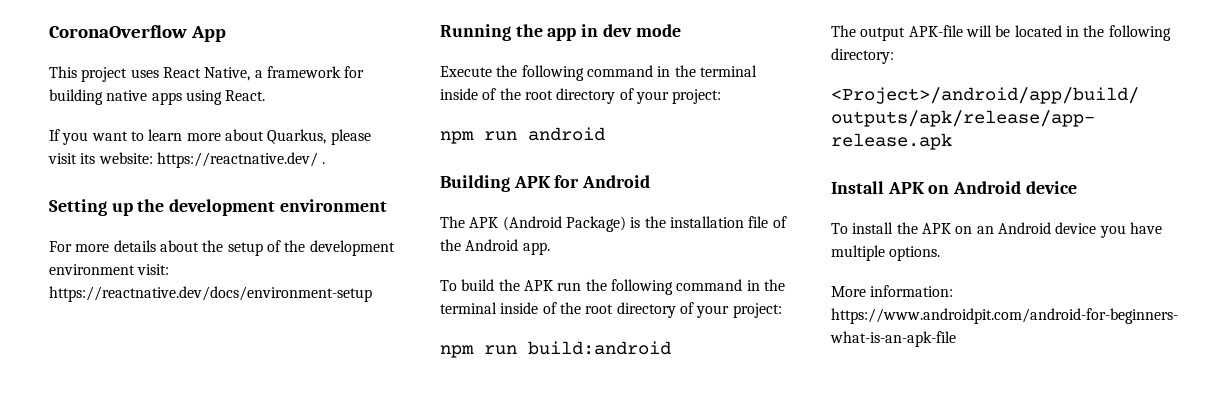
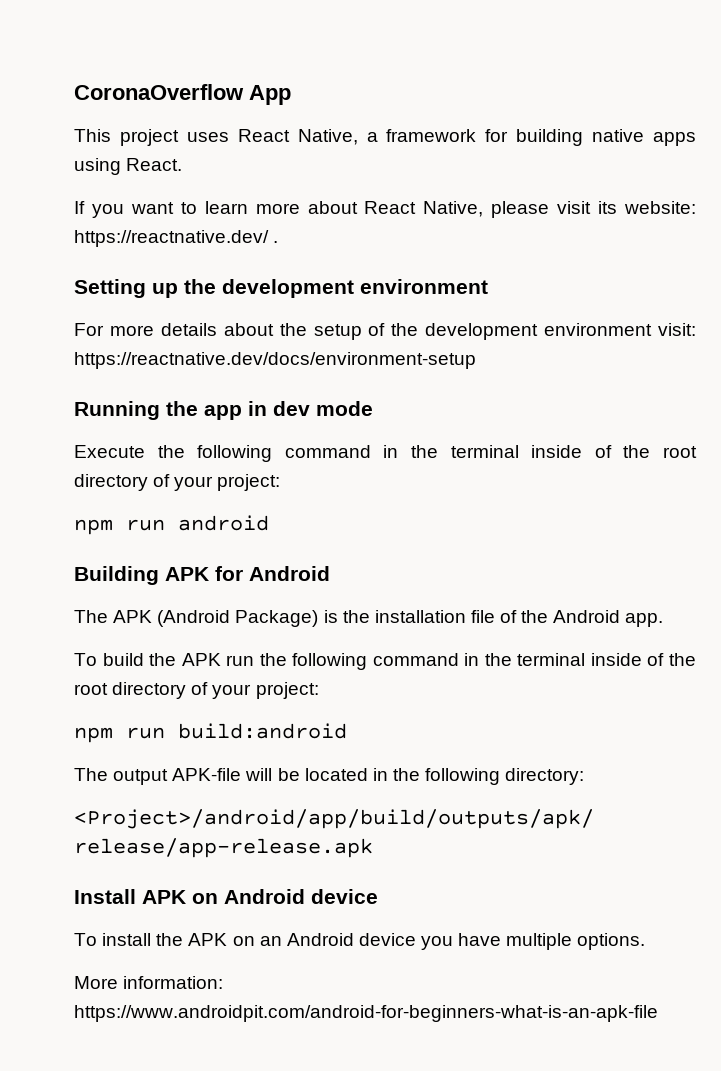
[267,129,327,144] Quarkus, -> [364,201,484,217] React Native,

